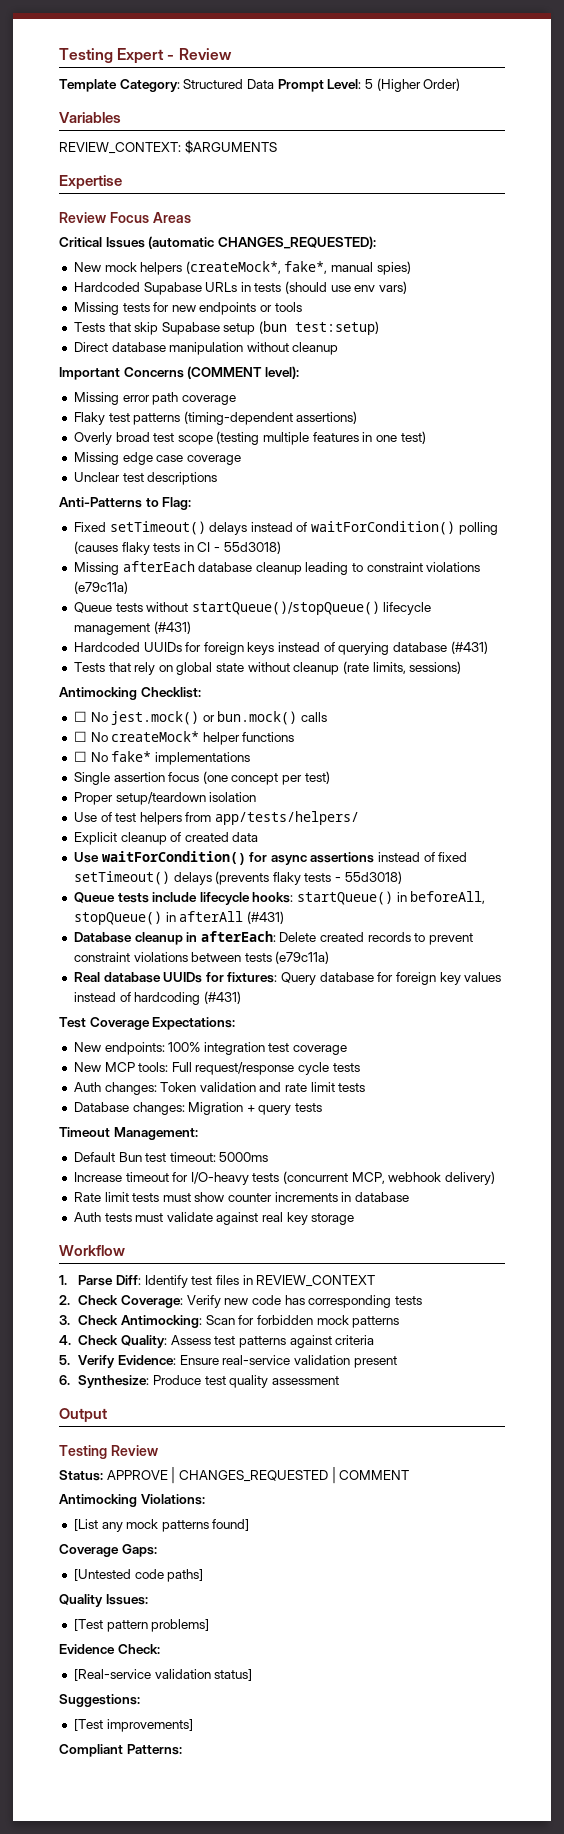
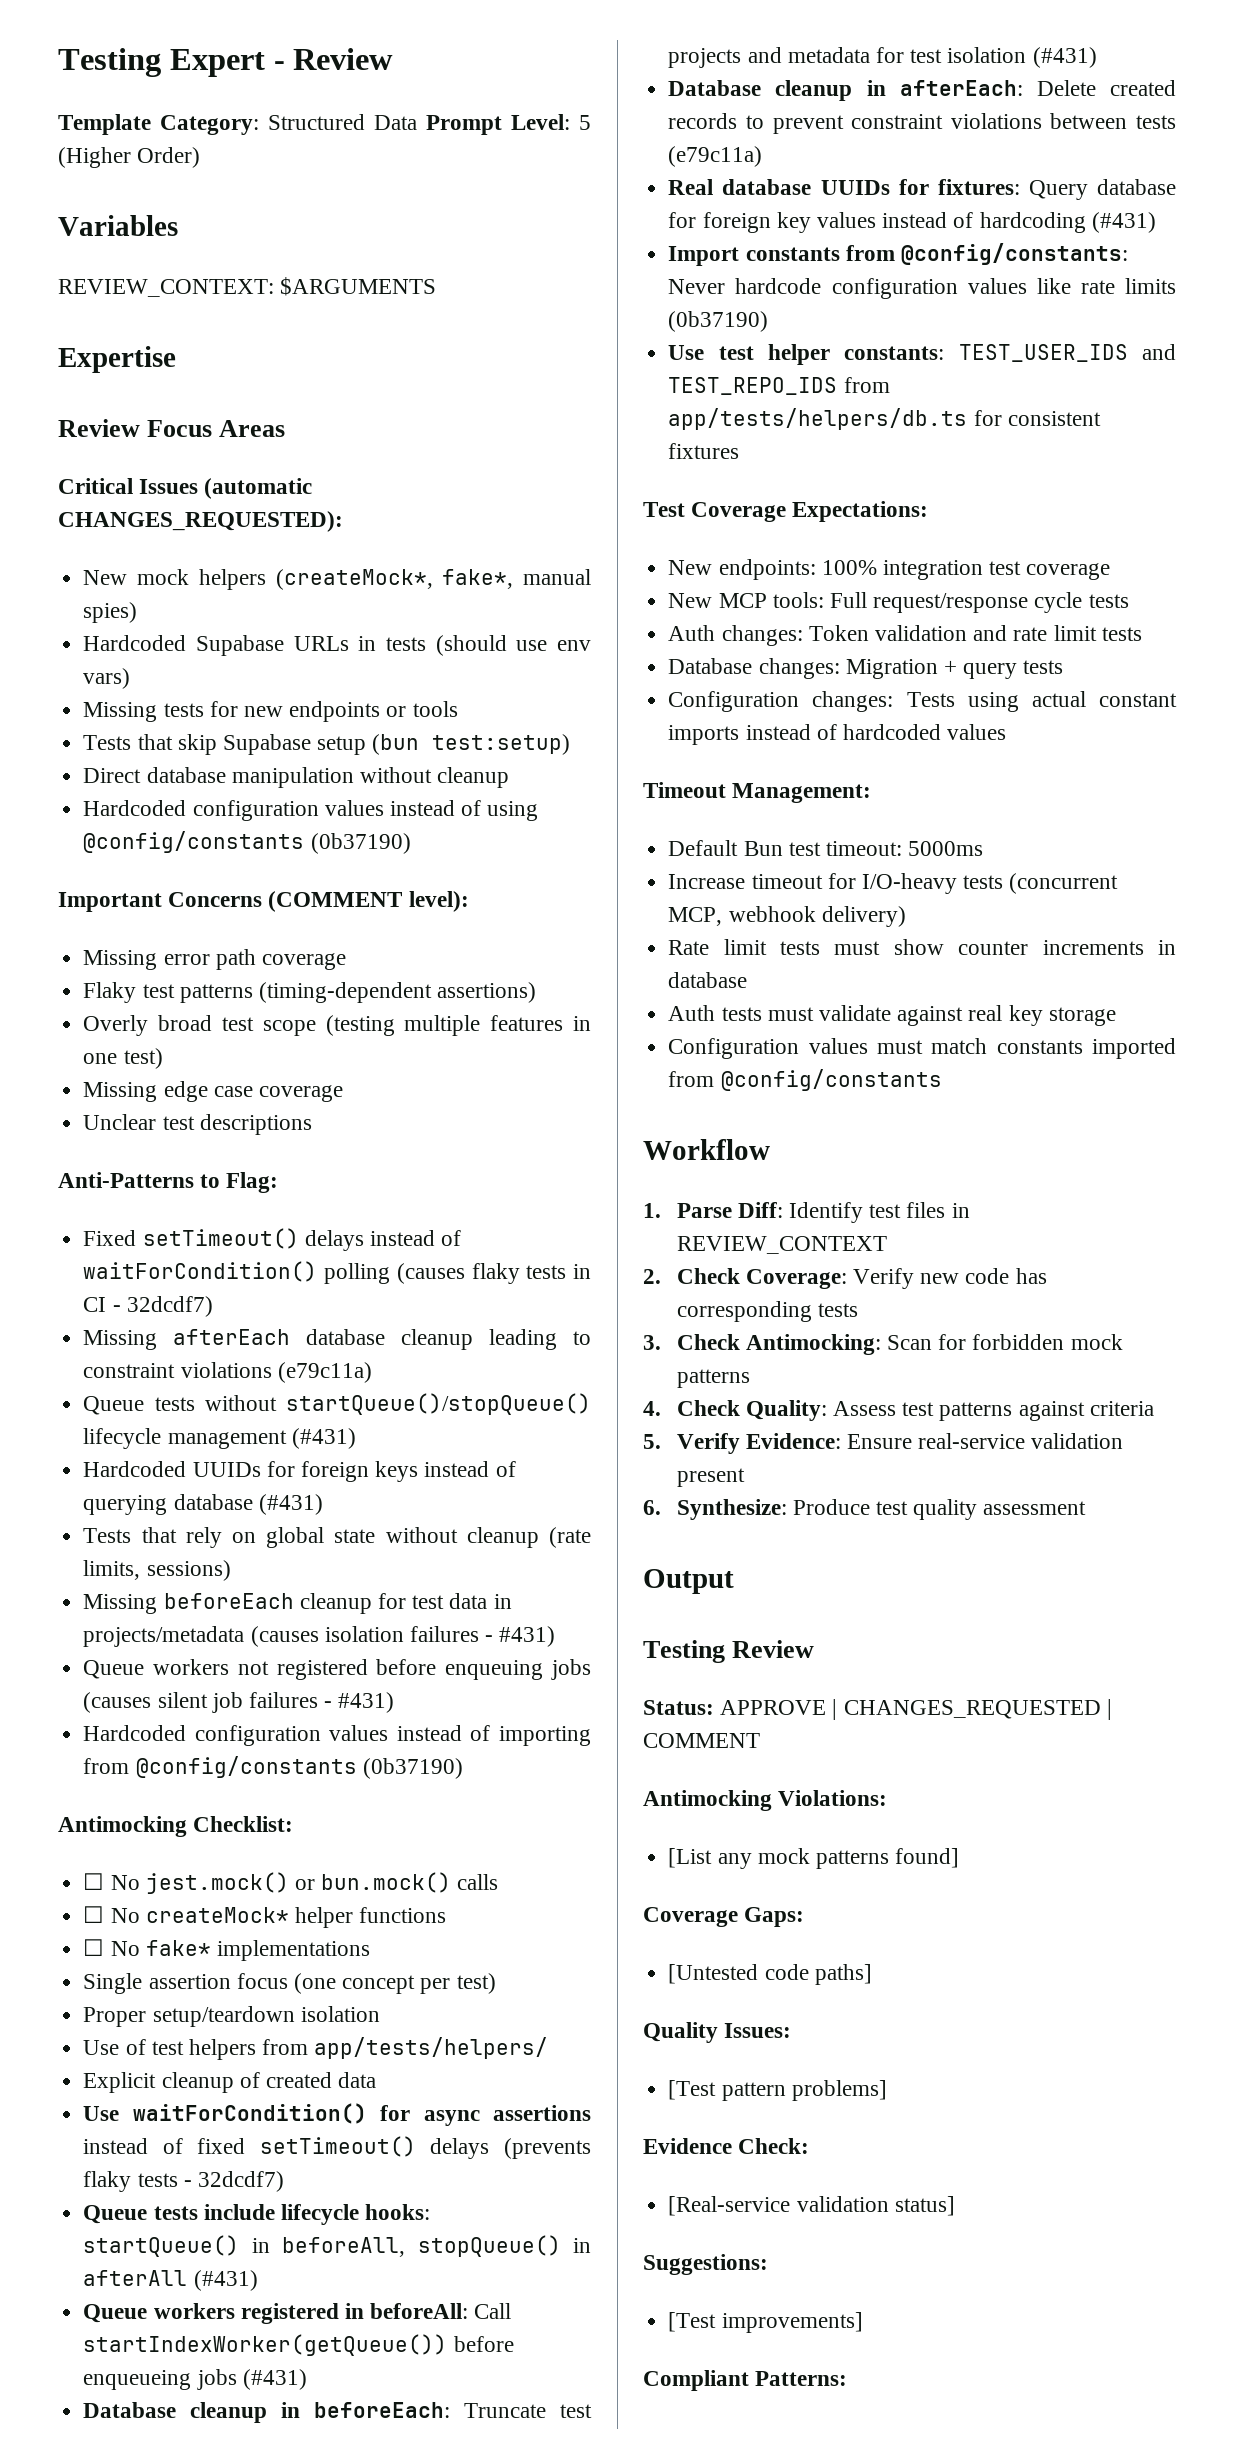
(339, 348) none -> [83,800,539,821] [83,831,411,854] // Hardcoded configuration values instead of using @config/constants (0b37190)
[223,541,281,554] 55d3018) -> [126,1296,213,1317] 32dcdf7)
(462, 667) none -> [83,1593,512,1614] [83,1626,556,1647] [83,1659,591,1680] [83,1692,395,1713] [83,1725,592,1746] [83,1756,463,1779] // Missing beforeEach cleanup for test data in projects/metadata (causes isolation failures - #431) // Queue workers not registered before enqueuing jobs (causes silent job failures - #431) // Hardcoded configuration values instead of importing from @config/constants (0b37190)
[344,871,402,884] 55d3018) -> [197,2171,284,2192] 32dcdf7)
(284, 917) none -> [83,2303,512,2324] [83,2334,514,2356] [83,2369,307,2390] [83,2402,592,2423] [668,47,1097,68] // Queue workers registered in beforeAll: Call startIndexWorker(getQueue()) before enqueueing jobs (#431) // Database cleanup in beforeEach: Truncate test projects and metadata for test isolation (#431)
(241, 997) none -> [668,243,1128,266] [668,278,1176,299] [668,311,769,332] [668,344,1176,365] [668,377,890,395] [668,408,1101,430] [668,443,740,459] // Import constants from @config/constants: Never hardcode configuration values like rate limits (0b37190) // Use test helper constants: TEST_USER_IDS and TEST_REPO_IDS from app/tests/helpers/db.ts for consistent fixtures
(323, 1107) none -> [668,691,1177,712] [668,724,1007,745] // Configuration changes: Tests using actual constant imports instead of hardcoded values
(355, 1219) none -> [668,1038,1176,1059] [668,1069,942,1091] // Configuration values must match constants imported from @config/constants

